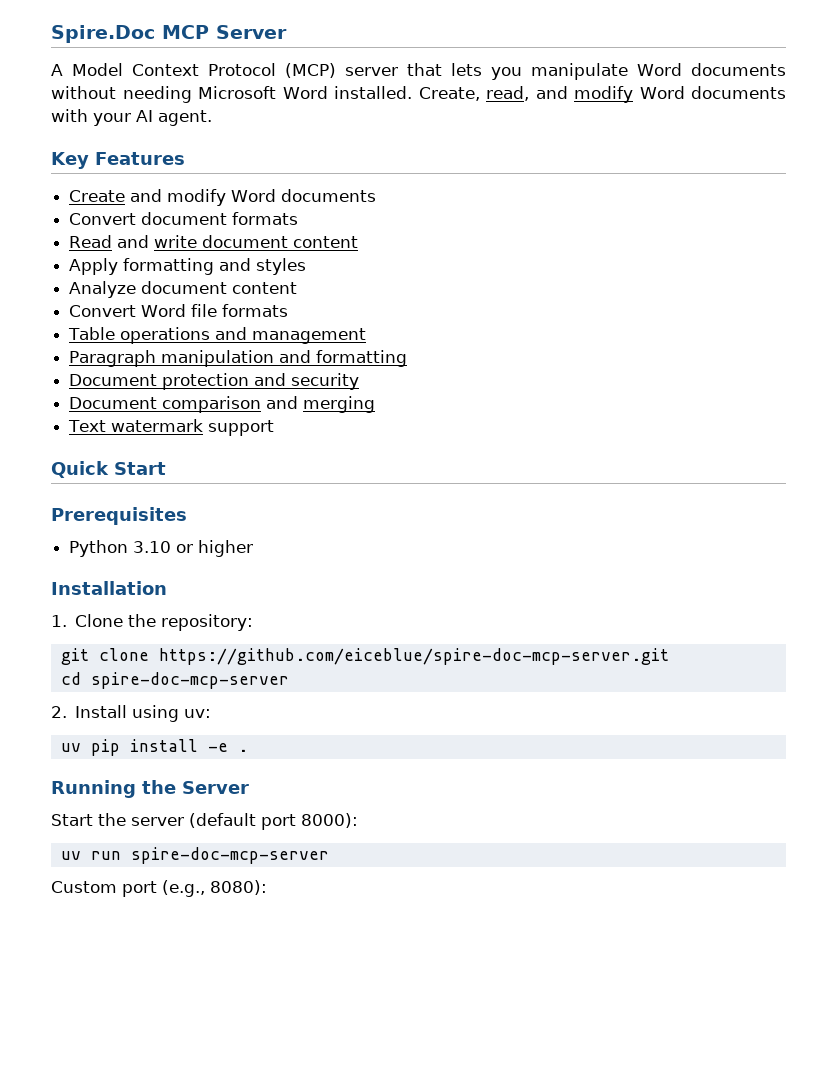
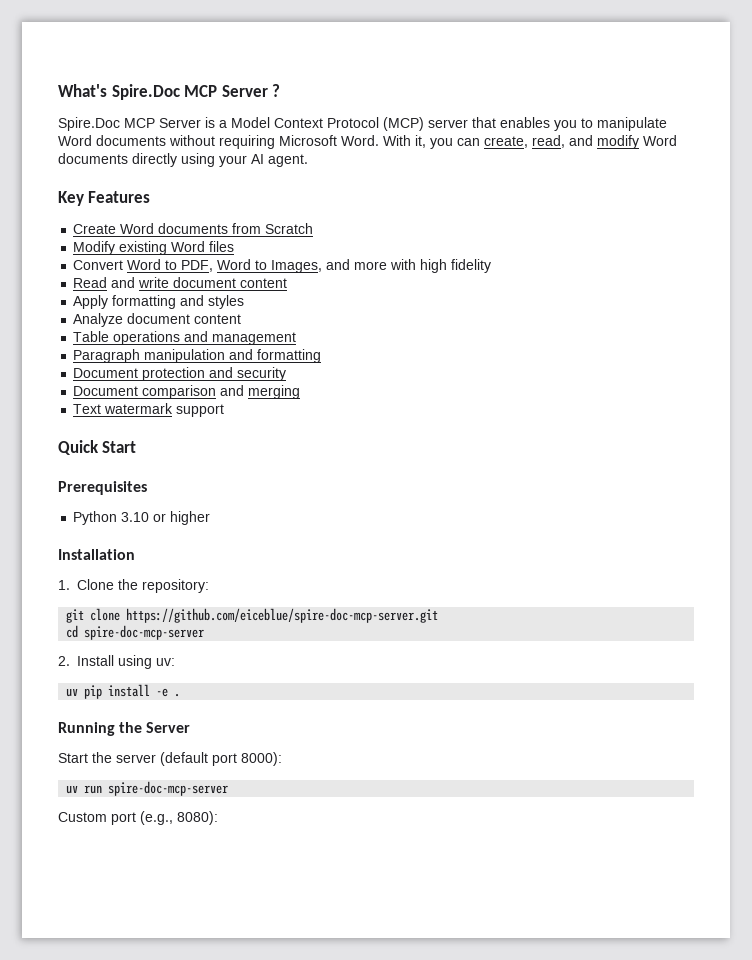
[51,25,287,43] [51,64,63,76] Spire.Doc MCP Server // A -> [58,84,281,100] [58,117,227,131] What's Spire.Doc MCP Server ? // Spire.Doc MCP Server is a
[451,63,523,80] lets you -> [500,117,593,131] enables you to
[122,86,480,103] needing Microsoft Word installed. Create, -> [219,135,528,149] requiring Microsoft Word. With it, you can create,
[51,109,88,122] with -> [132,153,215,167] directly using
[130,189,377,206] [69,212,299,225] and modify Word documents // Convert document formats -> [120,223,314,234] [73,241,235,255] [73,259,492,273] Word documents from Scratch // Modify existing Word files // Convert Word to PDF, Word to Images, and more with high fidelity
[69,304,289,317] // Convert Word file formats -> (242, 319) none

